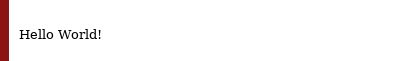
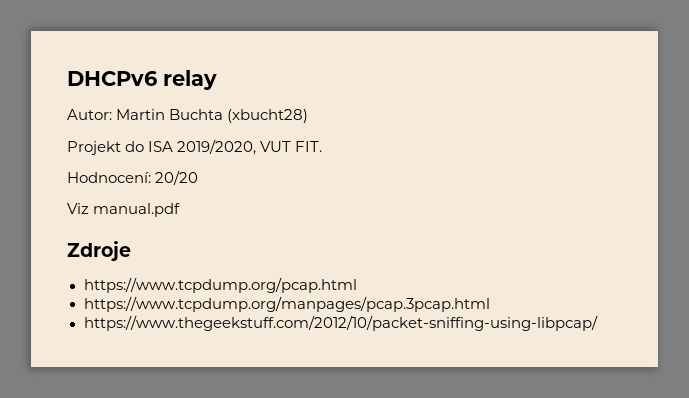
[19,29,102,39] Hello World! -> [67,70,217,90] [67,109,309,123] [67,139,323,155] [67,170,199,185] [67,203,181,217] [67,241,131,261] [83,277,357,293] [83,296,490,312] [83,315,598,331] DHCPv6 relay // Autor: Martin Buchta (xbucht28) // Projekt do ISA 2019/2020, VUT FIT. // Hodnocení: 20/20 // Viz manual.pdf // Zdroje // https://www.tcpdump.org/pcap.html // https://www.tcpdump.org/manpages/pcap.3pcap.html // https://www.thegeekstuff.com/2012/10/packet-sniffing-using-libpcap/

